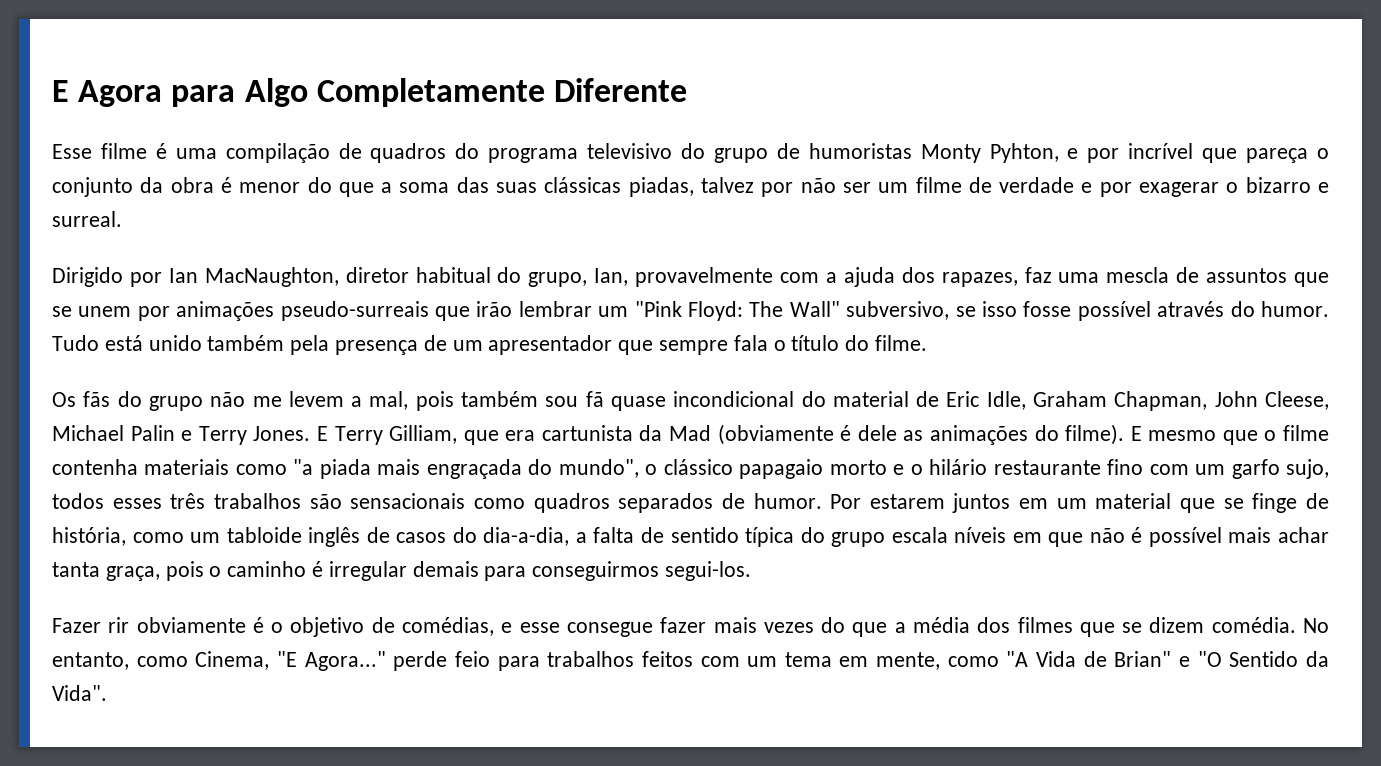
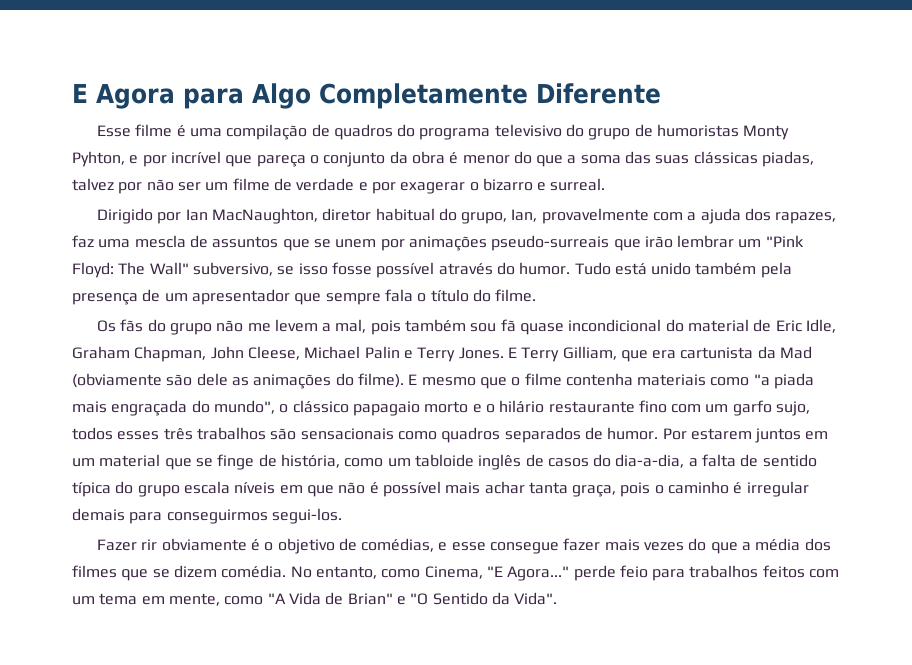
[840,425,852,441] é -> [166,374,193,386] são

